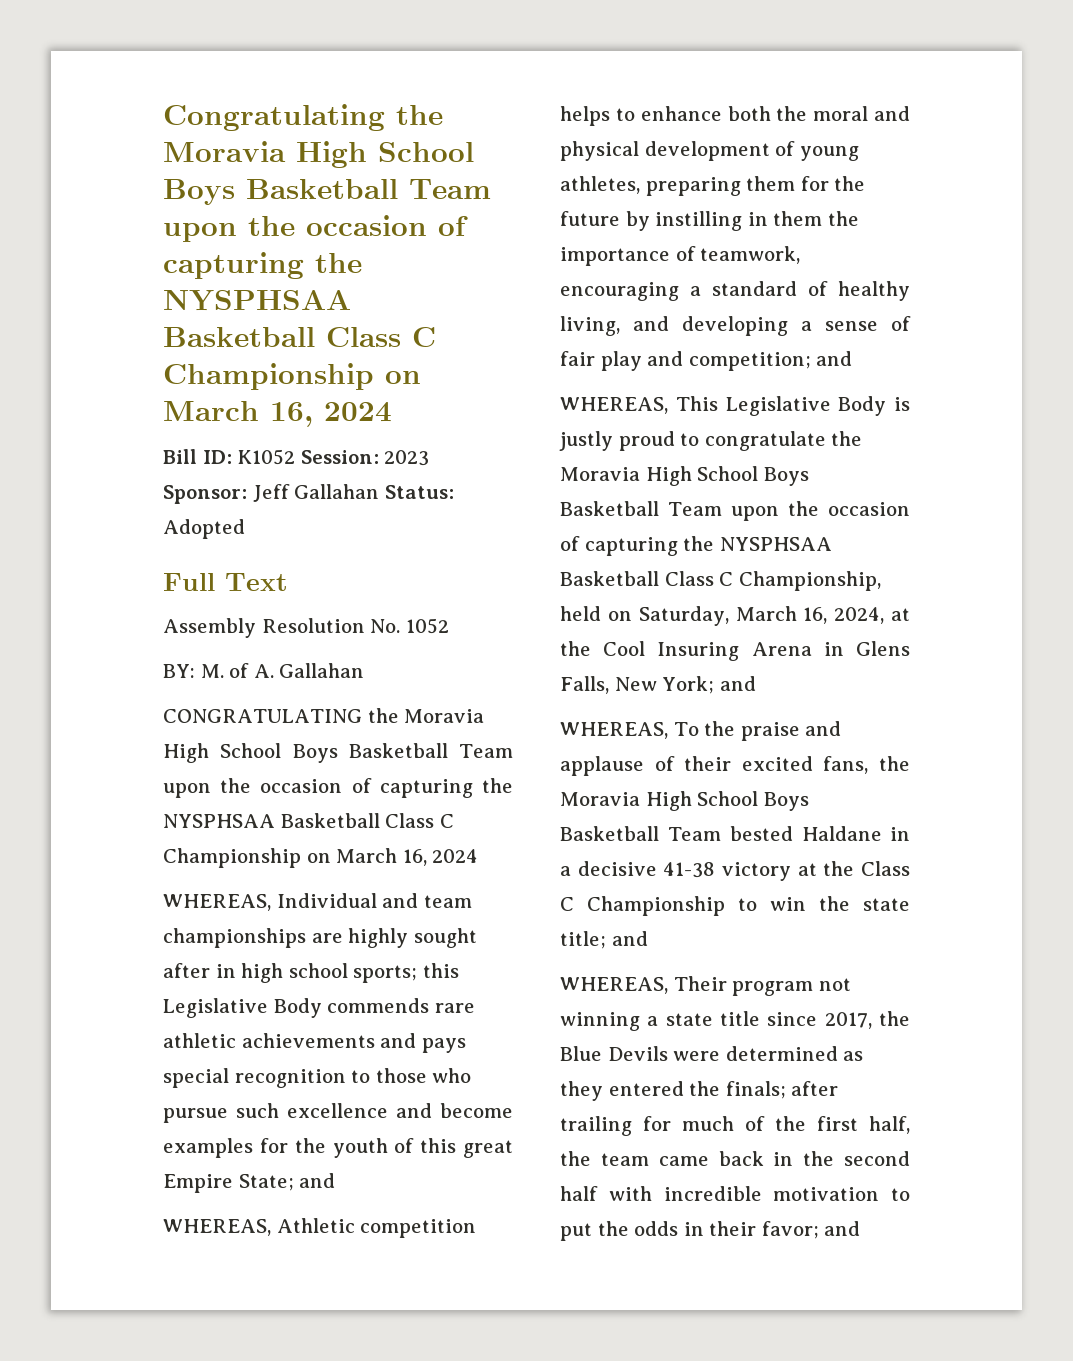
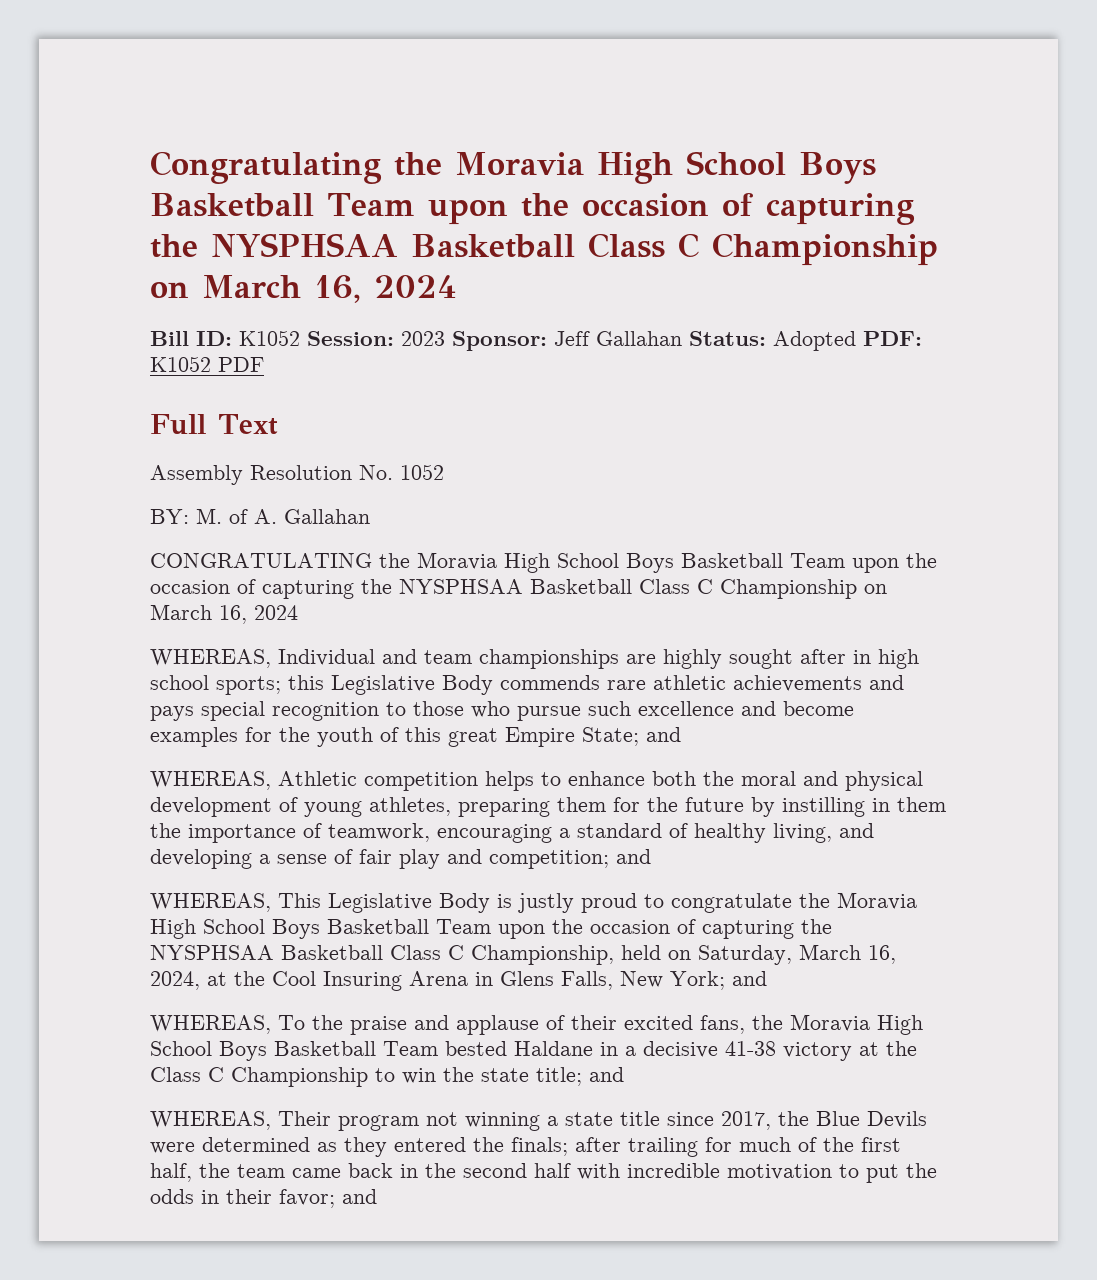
(245, 529) none -> [863,331,922,346] [150,356,264,372] PDF: K1052 PDF

